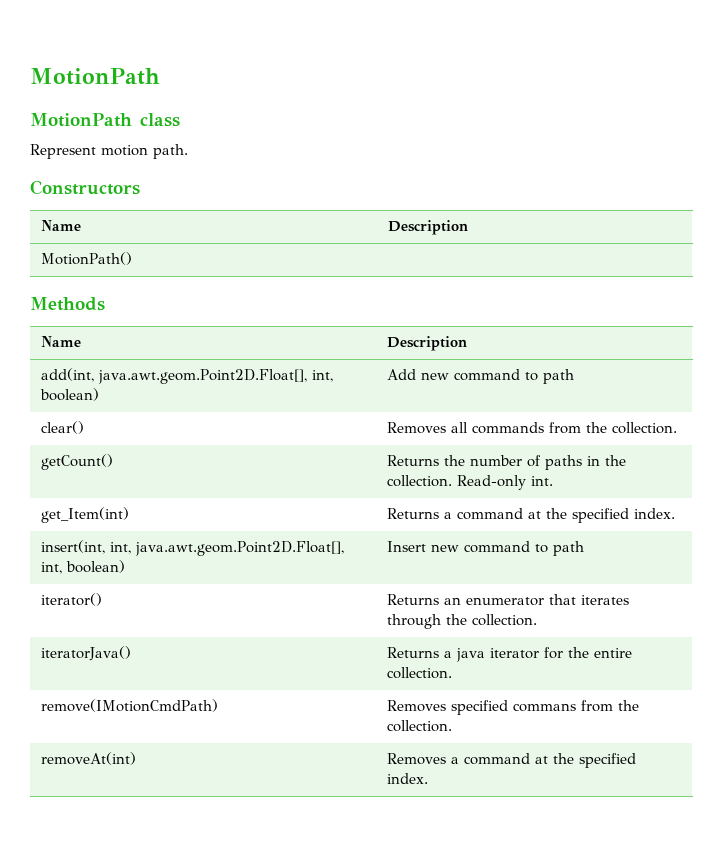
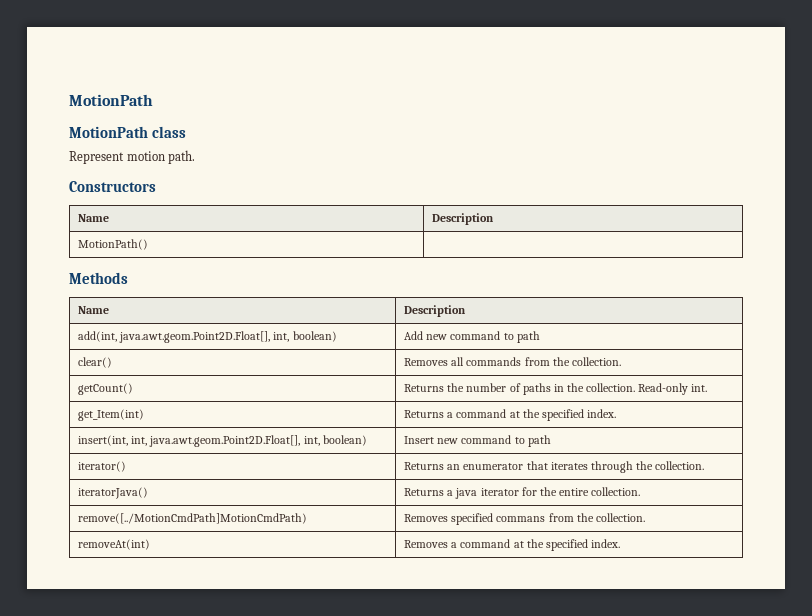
[41,699,219,712] remove(IMotionCmdPath) -> [78,513,308,524] remove([../MotionCmdPath]MotionCmdPath)

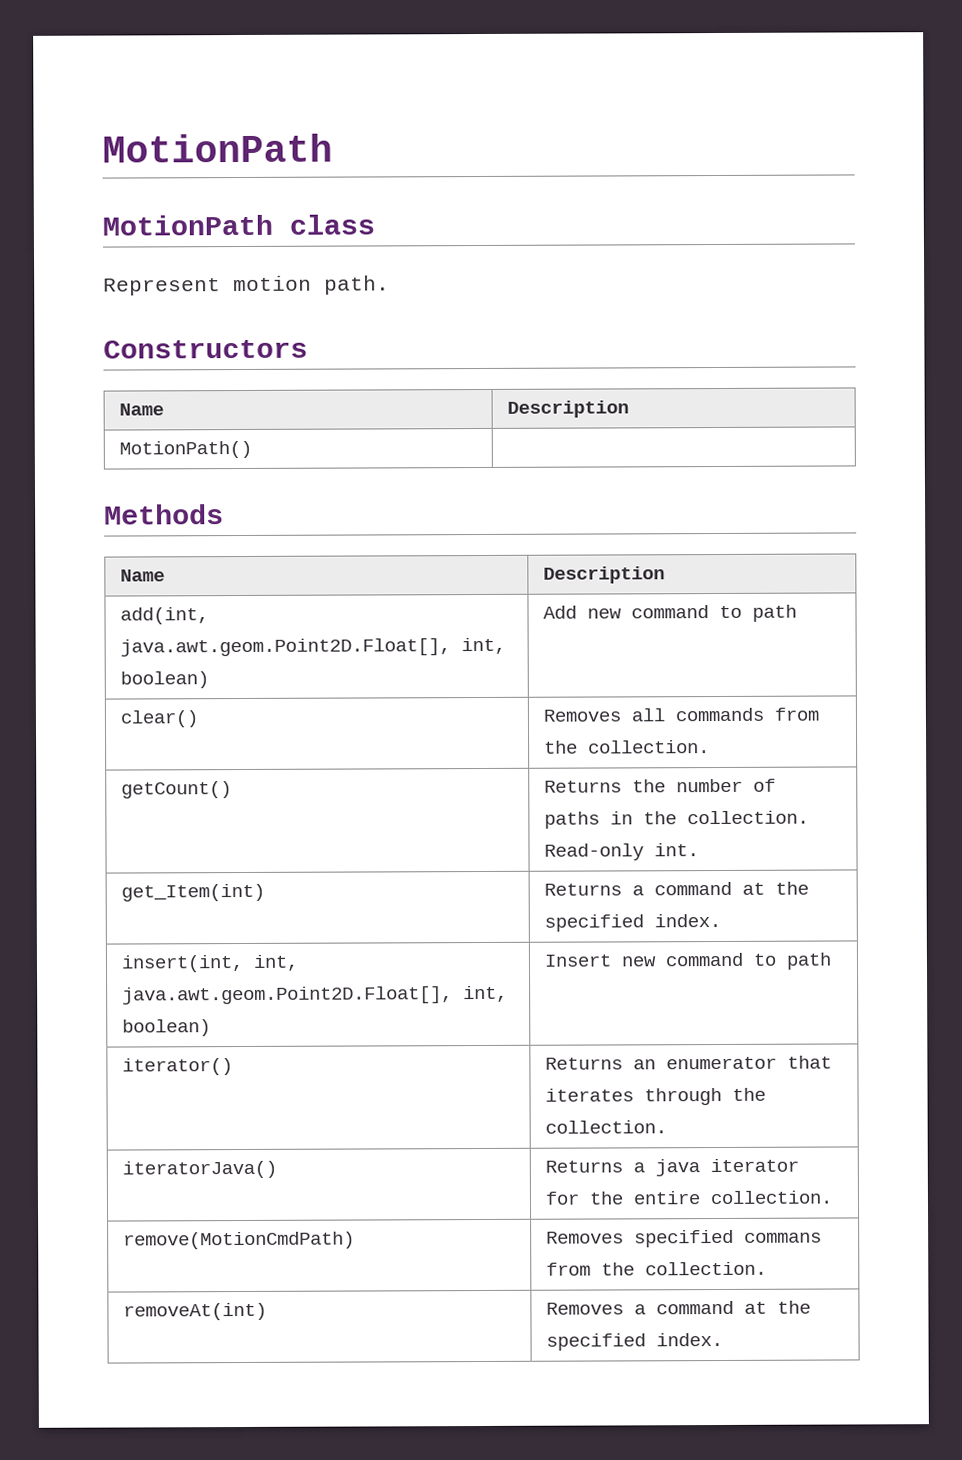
[78,513,308,524] remove([../MotionCmdPath]MotionCmdPath) -> [123,1231,356,1250] remove(MotionCmdPath)

